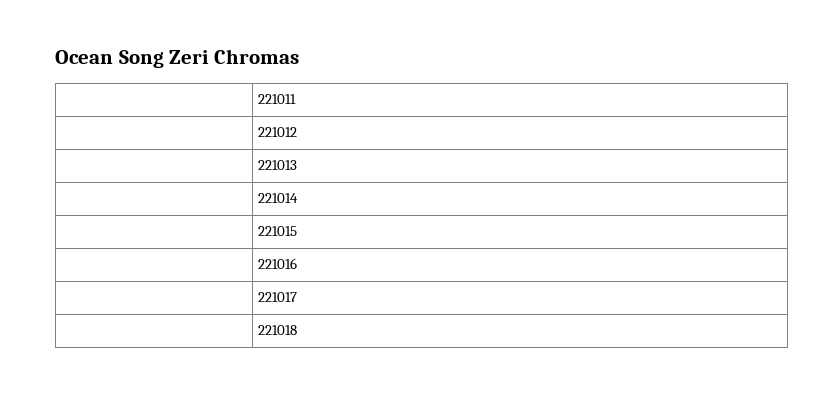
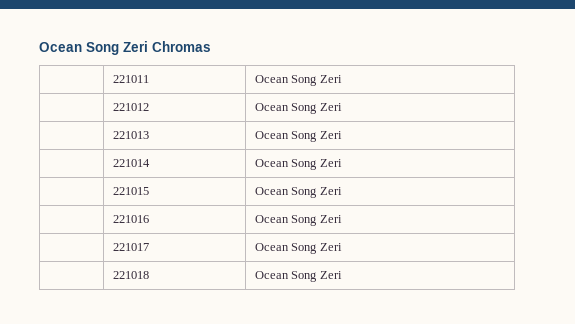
[258,127,298,137] [258,160,298,170] [258,193,299,203] [258,226,298,236] [258,258,298,269] [258,292,298,302] [258,325,298,335] // | 221012 // | 221013 // | 221014 // | 221015 // | 221016 // | 221017 // | 221018 -> [254,75,342,86] [112,103,149,111] [254,103,342,114] [112,131,149,139] [254,131,342,142] [112,159,150,167] [254,159,342,170] [112,187,149,195] [254,187,342,198] [112,215,149,223] [254,215,342,226] [112,243,149,251] [254,243,342,254] [112,271,149,279] [254,271,342,282] | Ocean Song Zeri // | 221012 | Ocean Song Zeri // | 221013 | Ocean Song Zeri // | 221014 | Ocean Song Zeri // | 221015 | Ocean Song Zeri // | 221016 | Ocean Song Zeri // | 221017 | Ocean Song Zeri // | 221018 | Ocean Song Zeri

